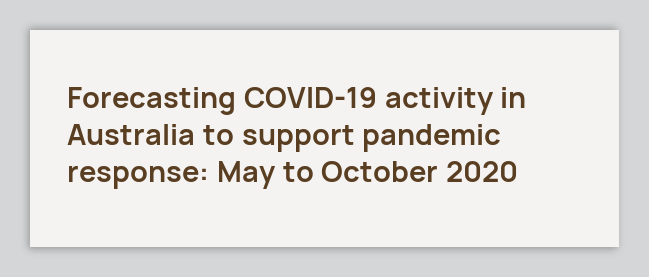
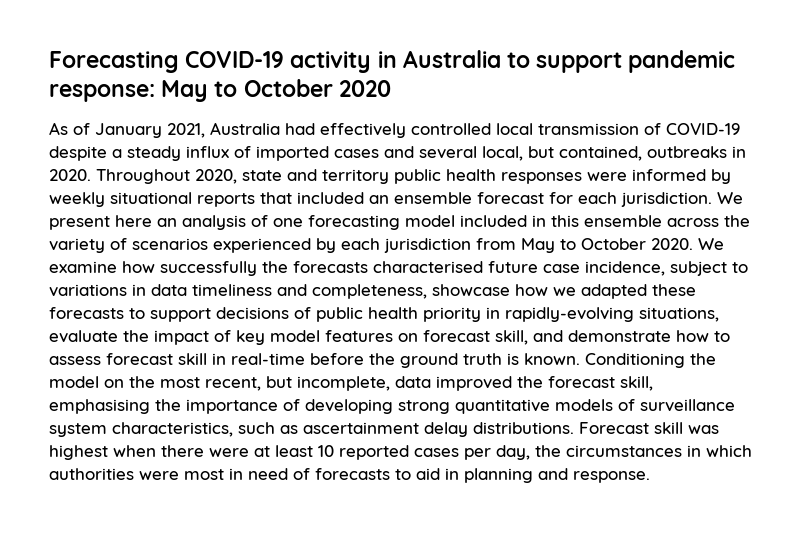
(519, 171) none -> [49,122,740,138] [49,146,746,161] [49,169,731,184] [49,192,743,207] [49,215,750,230] [49,238,724,253] [49,261,748,276] [49,284,696,299] [49,307,719,322] [49,330,730,345] [49,353,716,368] [49,376,653,391] [49,399,735,414] [49,422,719,437] [49,445,752,460] [49,468,650,483] // As of January 2021, Australia had effectively controlled local transmission of COVID-19 despite a steady influx of imported cases and several local, but contained, outbreaks in 2020. Throughout 2020, state and territory public health responses were informed by weekly situational reports that included an ensemble forecast for each jurisdiction. We present here an analysis of one forecasting model included in this ensemble across the variety of scenarios experienced by each jurisdiction from May to October 2020. We examine how successfully the forecasts characterised future case incidence, subject to variations in data timeliness and completeness, showcase how we adapted these forecasts to support decisions of public health priority in rapidly-evolving situations, evaluate the impact of key model features on forecast skill, and demonstrate how to assess forecast skill in real-time before the ground truth is known. Conditioning the model on the most recent, but incomplete, data improved the forecast skill, emphasising the importance of developing strong quantitative models of surveillance system characteristics, such as ascertainment delay distributions. Forecast skill was highest when there were at least 10 reported cases per day, the circumstances in which authorities were most in need of forecasts to aid in planning and response.

